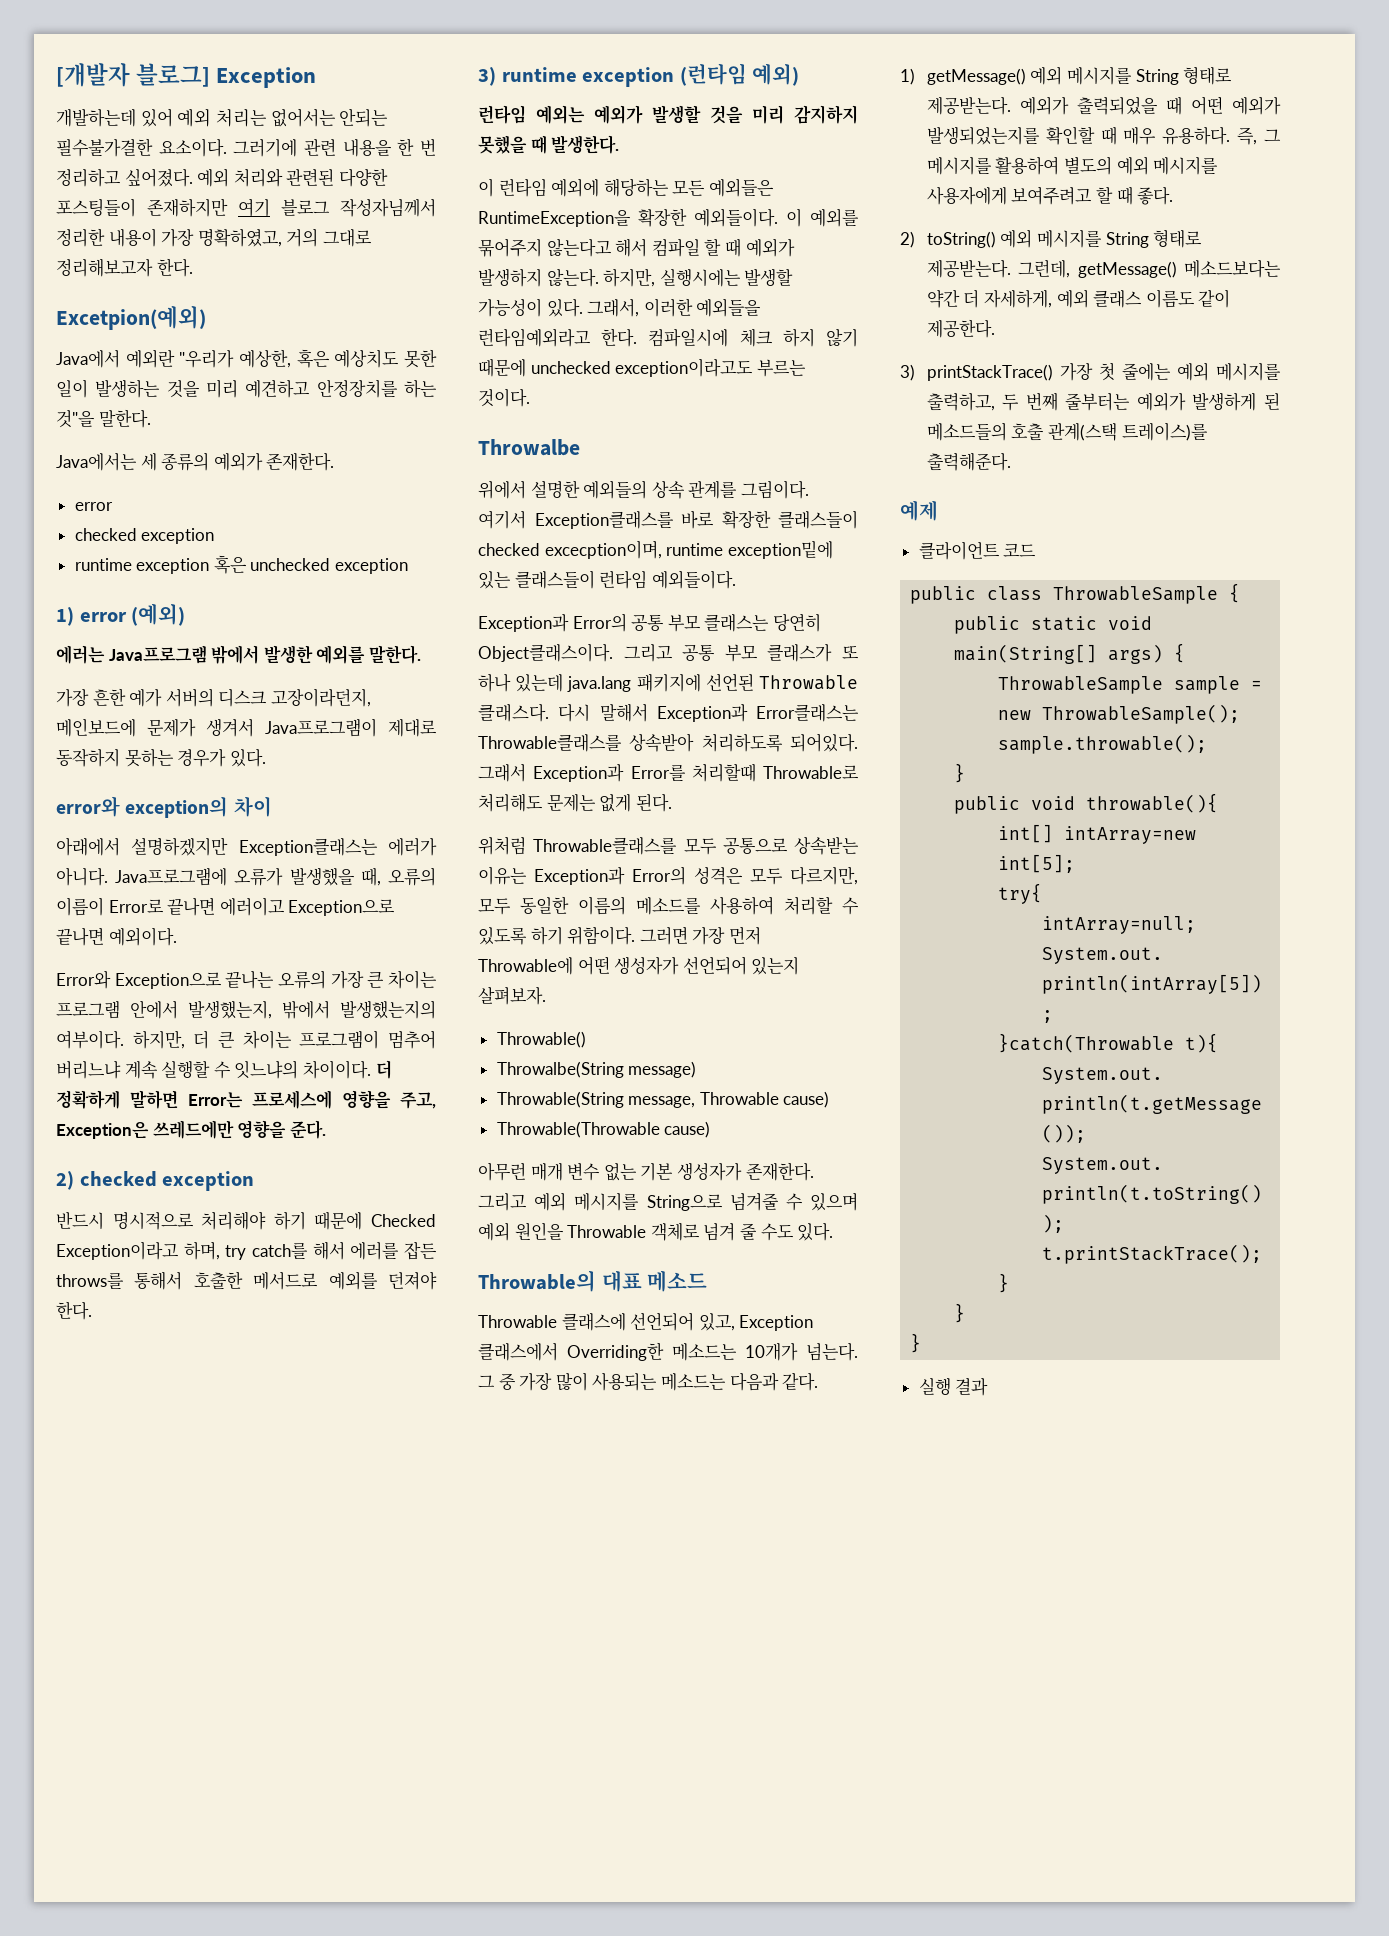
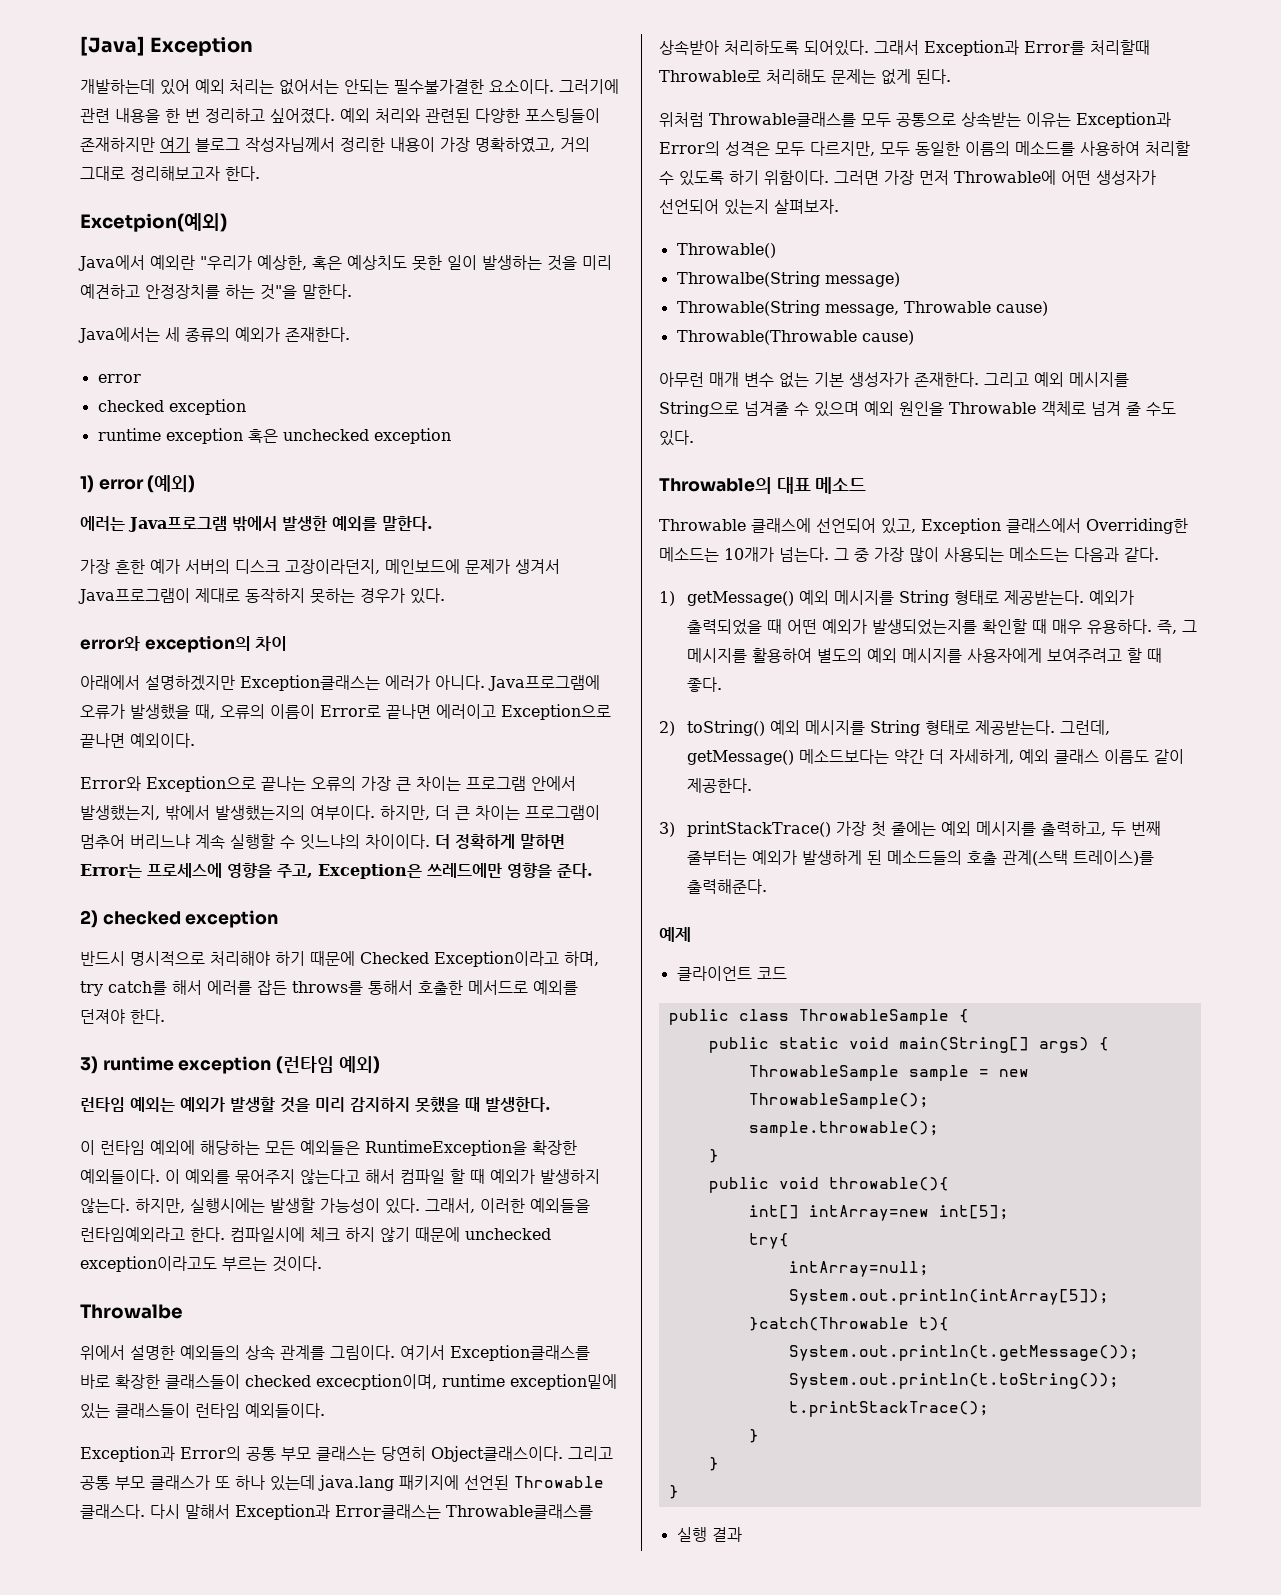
[56,63,211,87] [개발자 블로그] -> [80,36,145,56] [Java]

